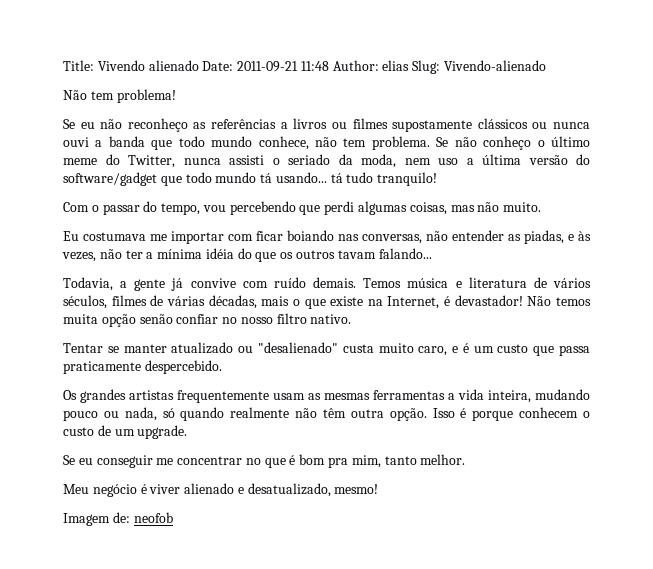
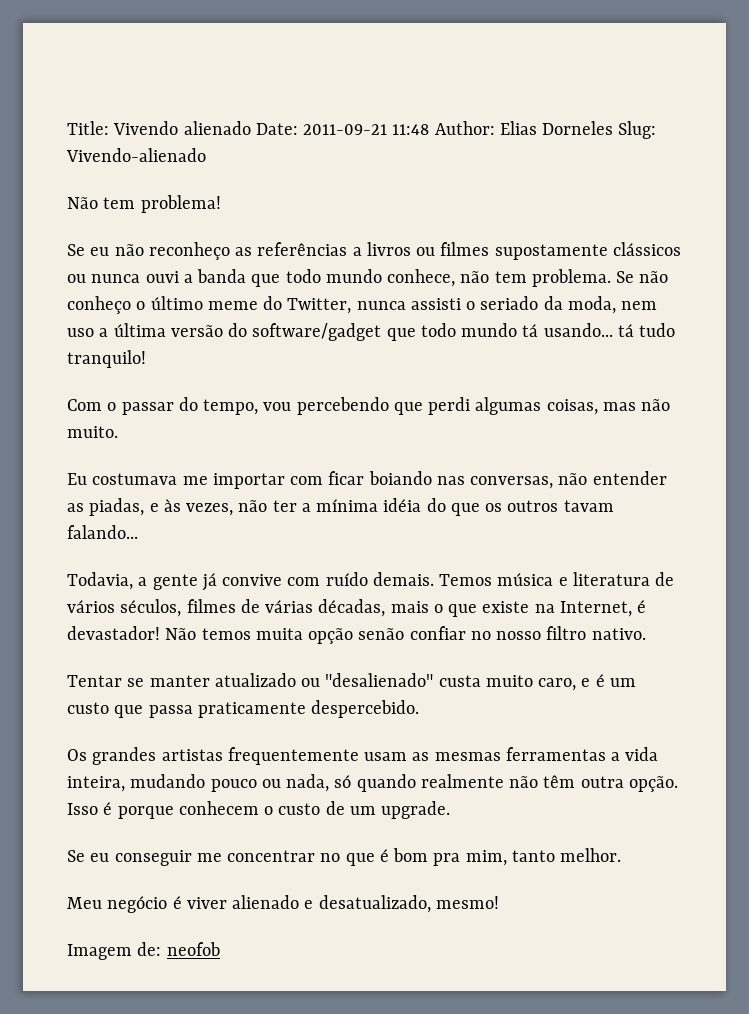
[382,60,410,71] elias -> [499,121,614,135] Elias Dorneles

